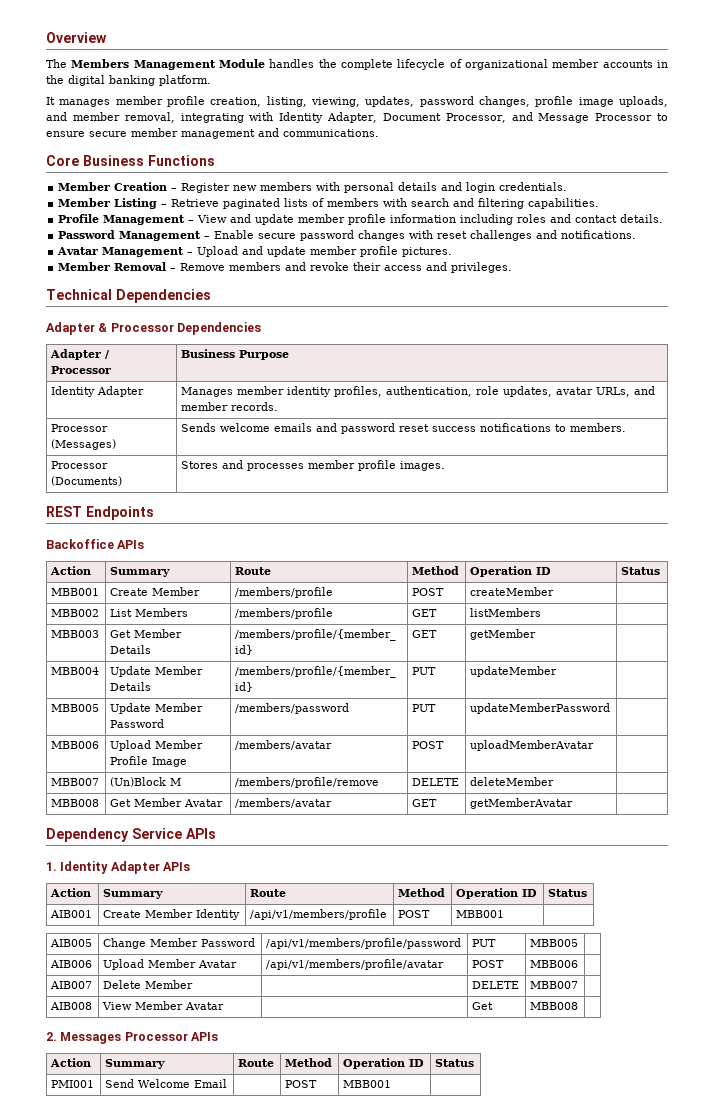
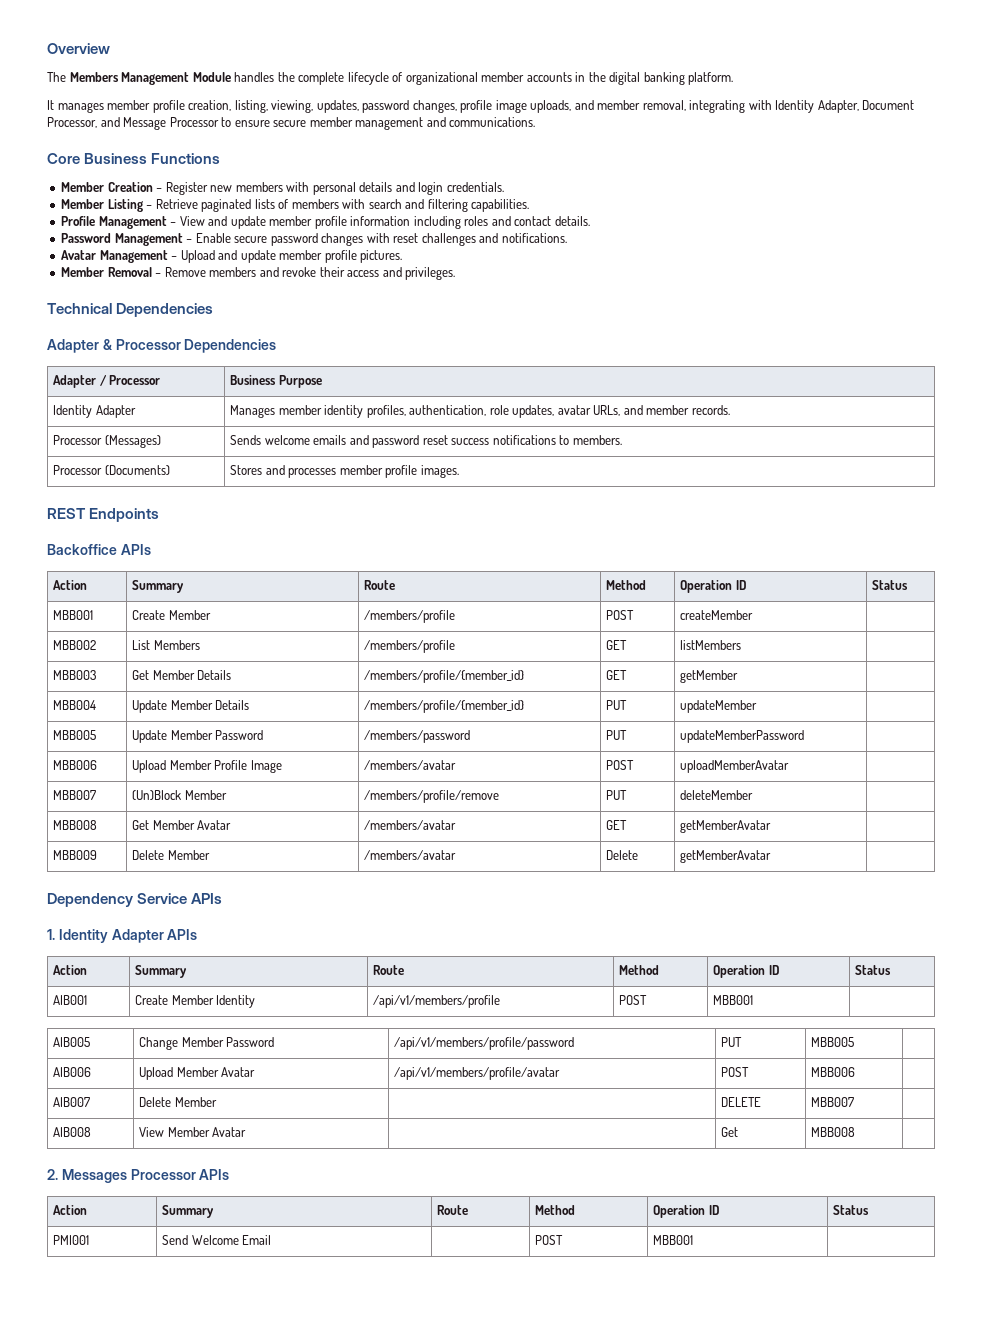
[170,778,182,786] M -> [184,790,227,800] Member
[412,778,460,786] DELETE -> [606,790,628,800] PUT
(574, 803) none -> [53,850,98,860] [132,850,210,860] [364,850,457,860] [606,850,639,860] [680,850,772,863] // MBB009 | Delete Member | /members/avatar | Delete | getMemberAvatar |

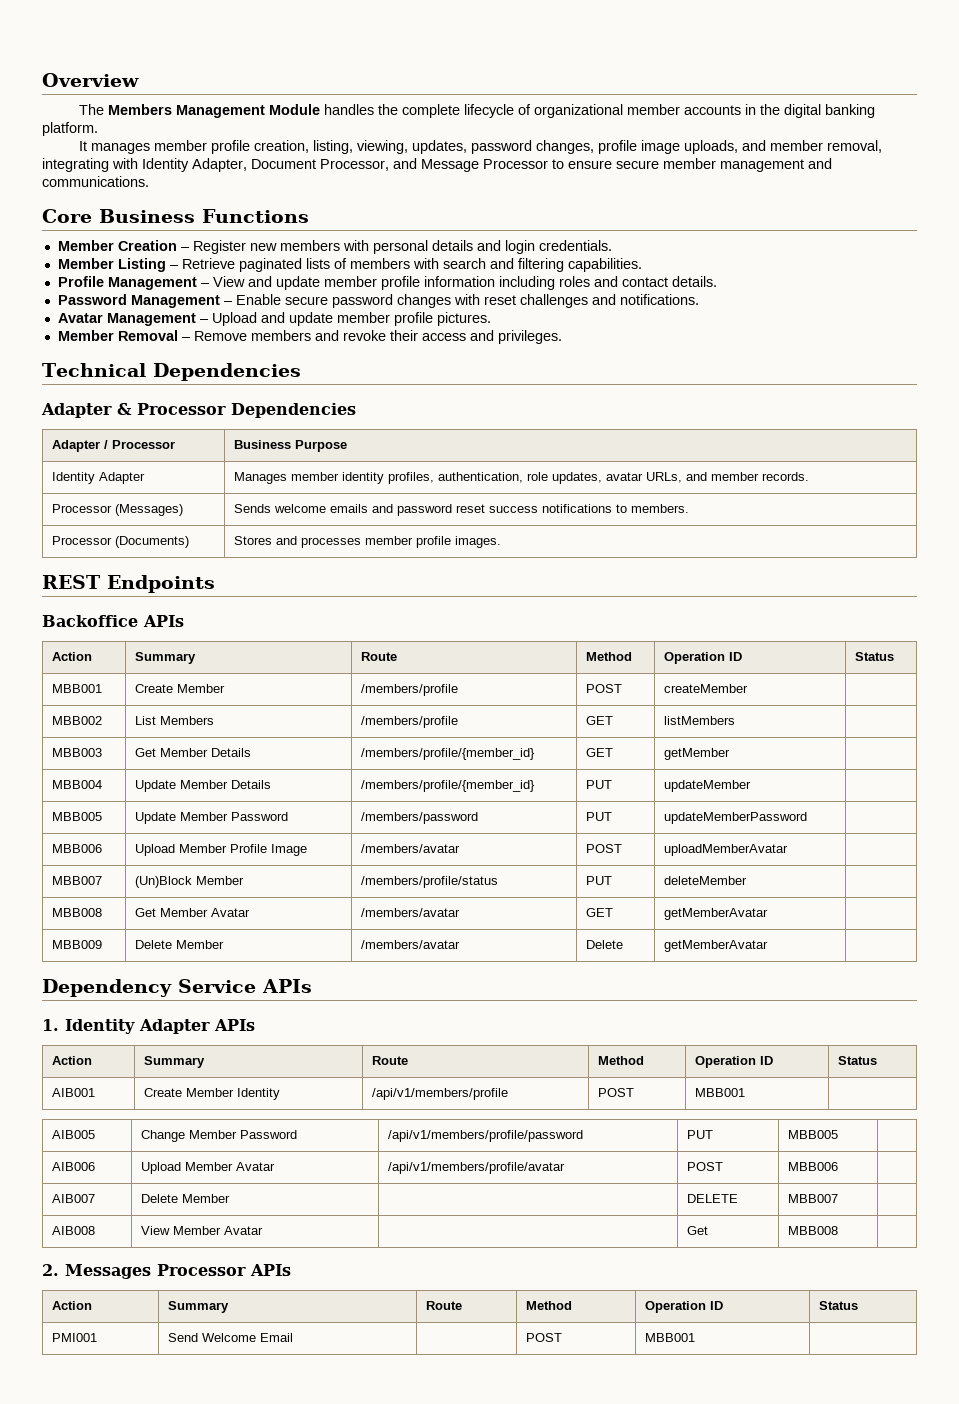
[364,790,500,803] /members/profile/remove -> [361,876,499,888] /members/profile/status

